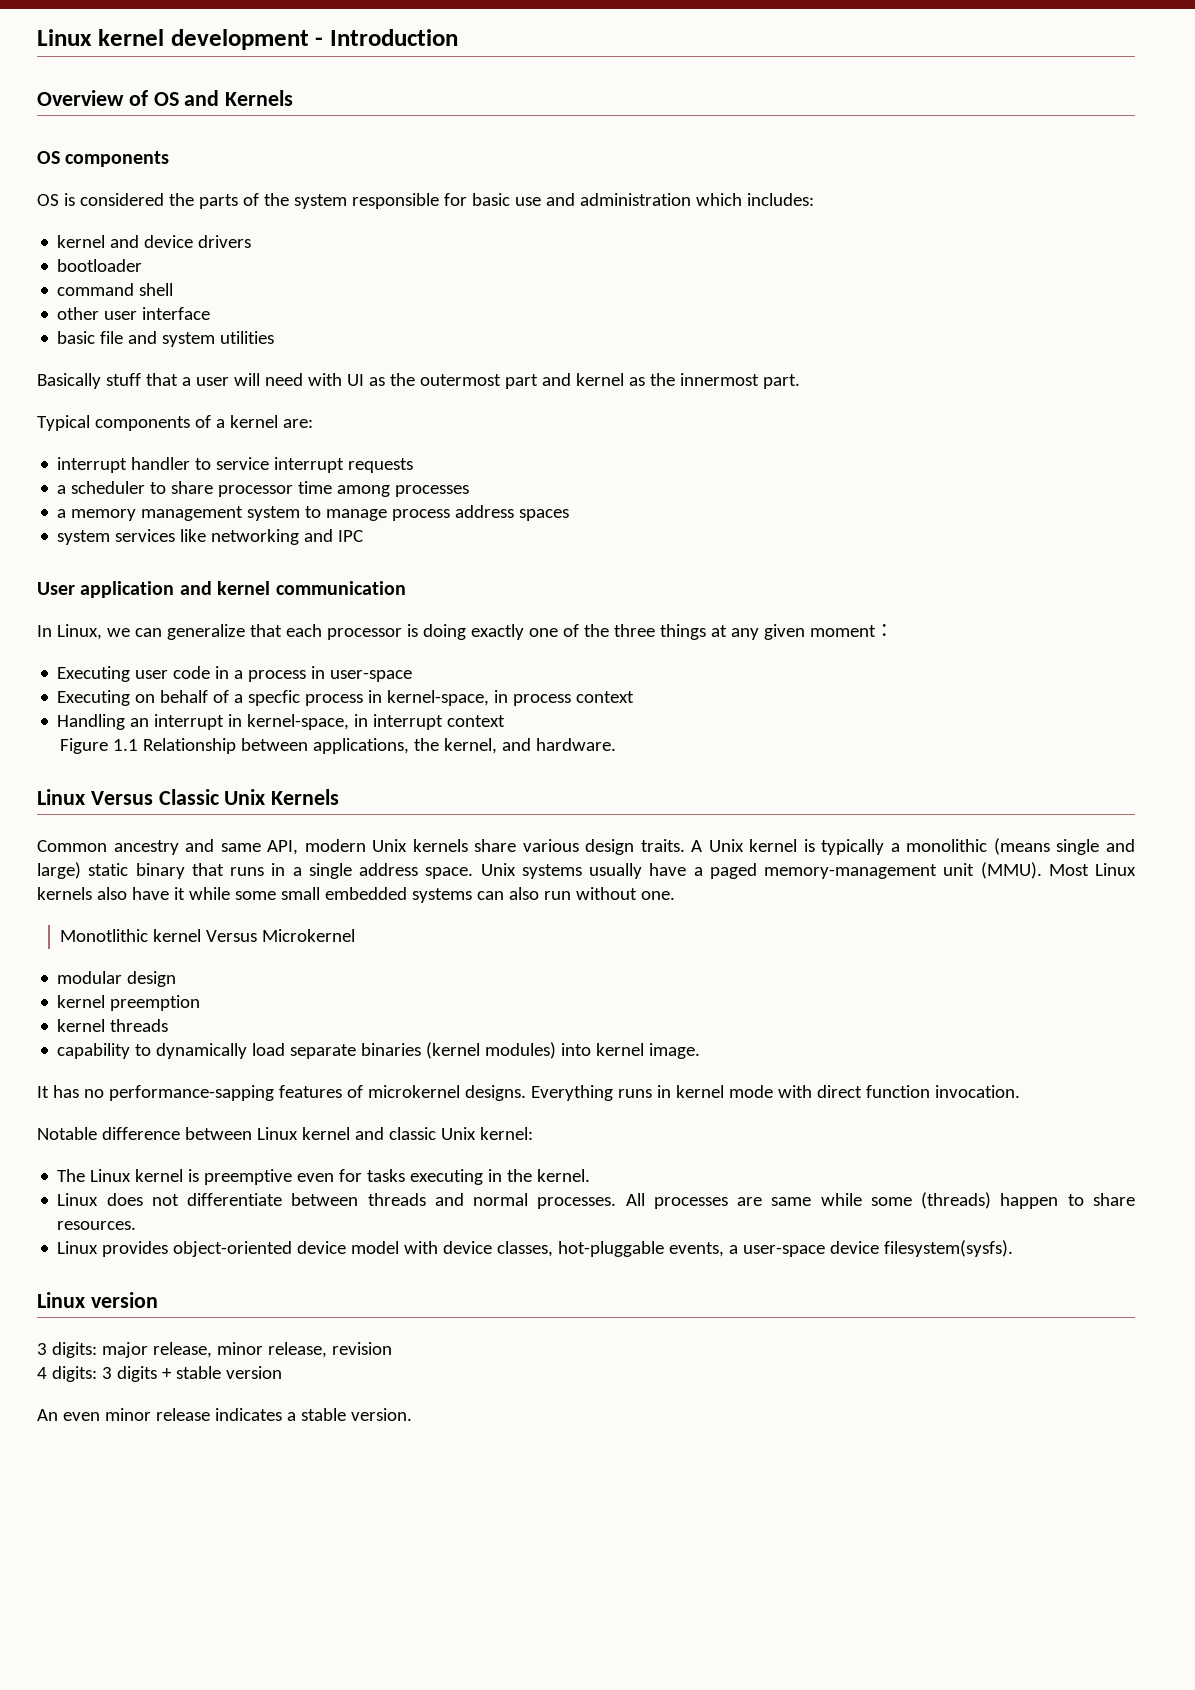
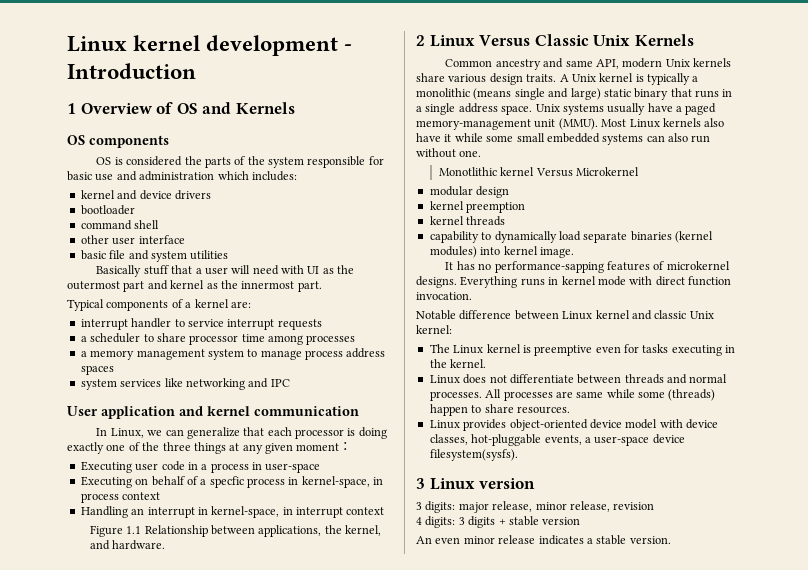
(458, 37) none -> [67,103,76,114] 1
(617, 744) none -> [416,35,425,46] 2
(1014, 1248) none -> [416,478,425,489] 3

